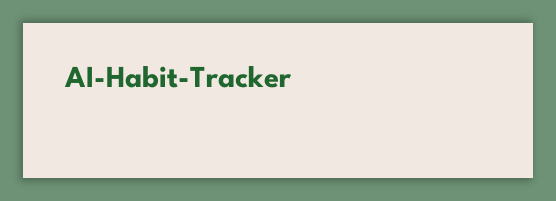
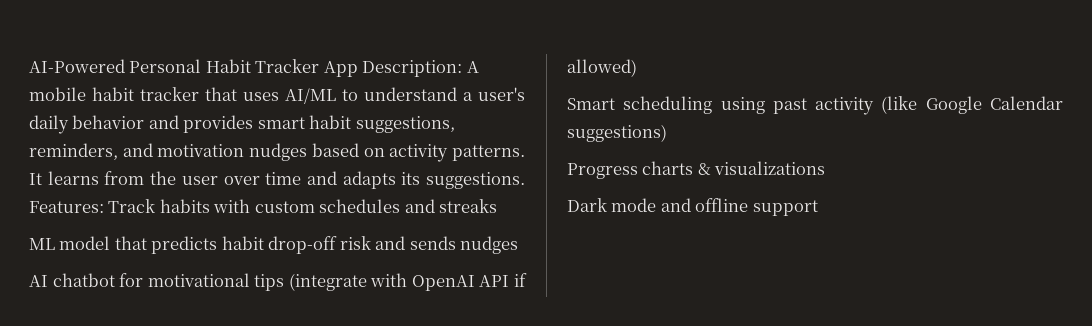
[64,66,292,88] AI-Habit-Tracker -> [29,59,479,77] [29,87,525,104] [29,115,455,134] [29,143,525,162] [29,171,525,189] [29,199,498,213] [29,236,519,254] [29,273,527,291] [567,59,637,77] [567,96,1063,115] [567,124,667,142] [567,161,826,179] [567,198,818,216] AI-Powered Personal Habit Tracker App Description: A mobile habit tracker that uses AI/ML to understand a user's daily behavior and provides smart habit suggestions, reminders, and motivation nudges based on activity patterns. It learns from the user over time and adapts its suggestions. Features: Track habits with custom schedules and streaks // ML model that predicts habit drop-off risk and sends nudges // AI chatbot for motivational tips (integrate with OpenAI API if allowed) // Smart scheduling using past activity (like Google Calendar suggestions) // Progress charts & visualizations // Dark mode and offline support

